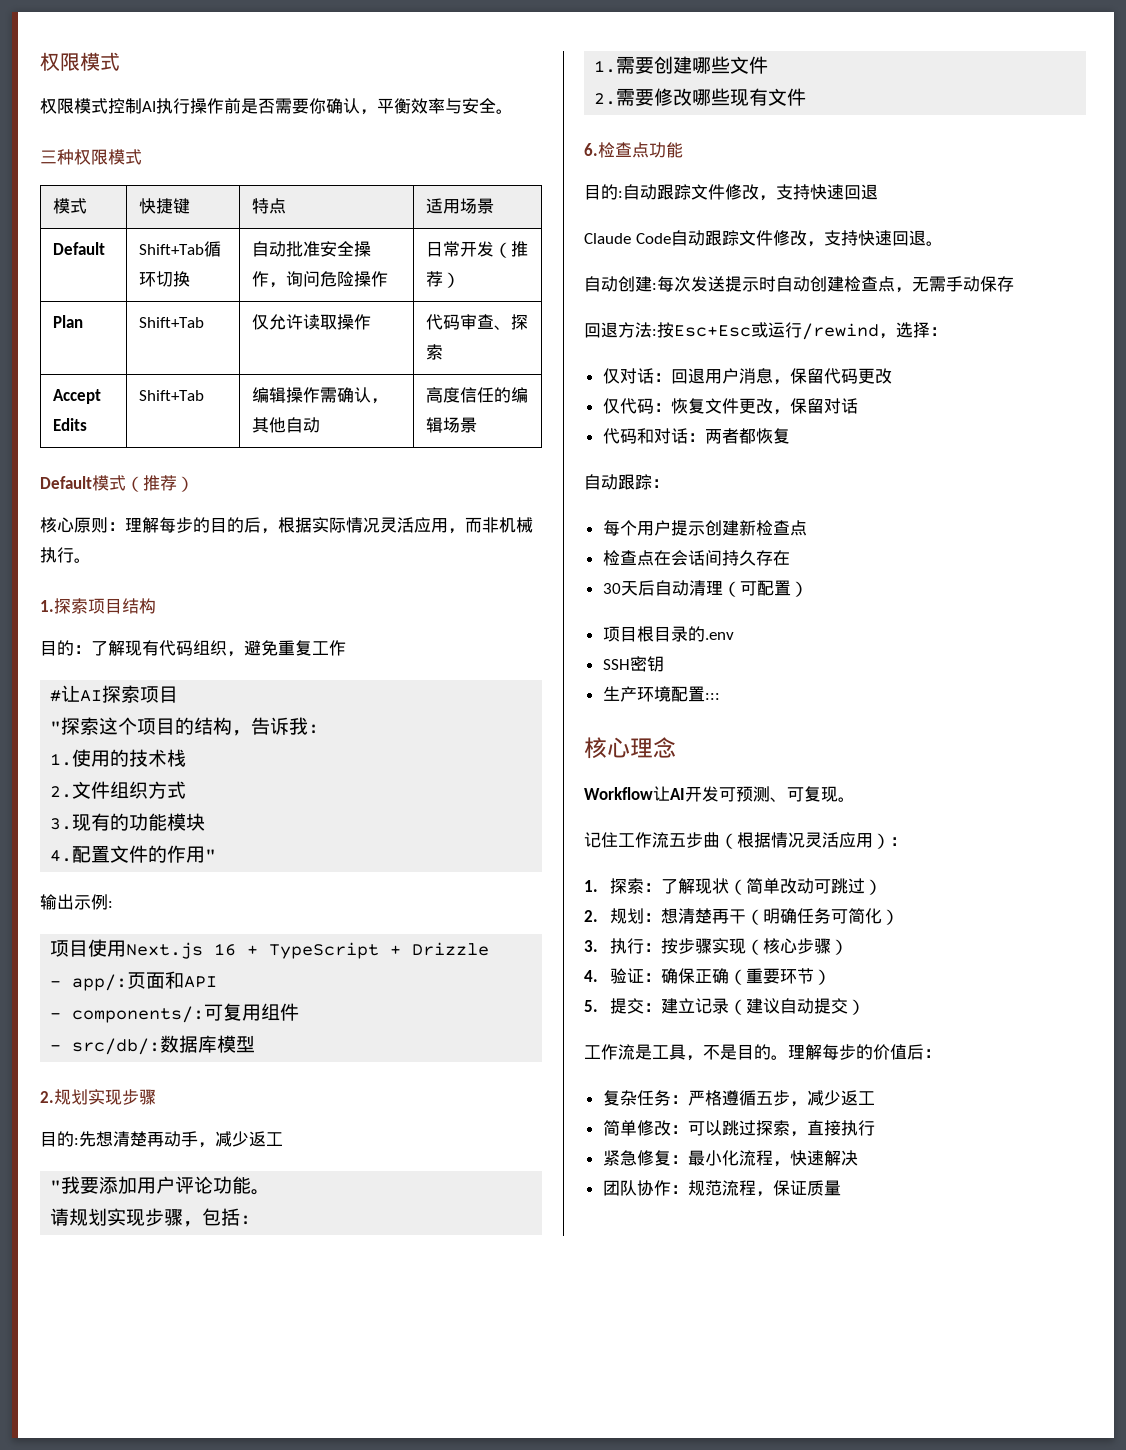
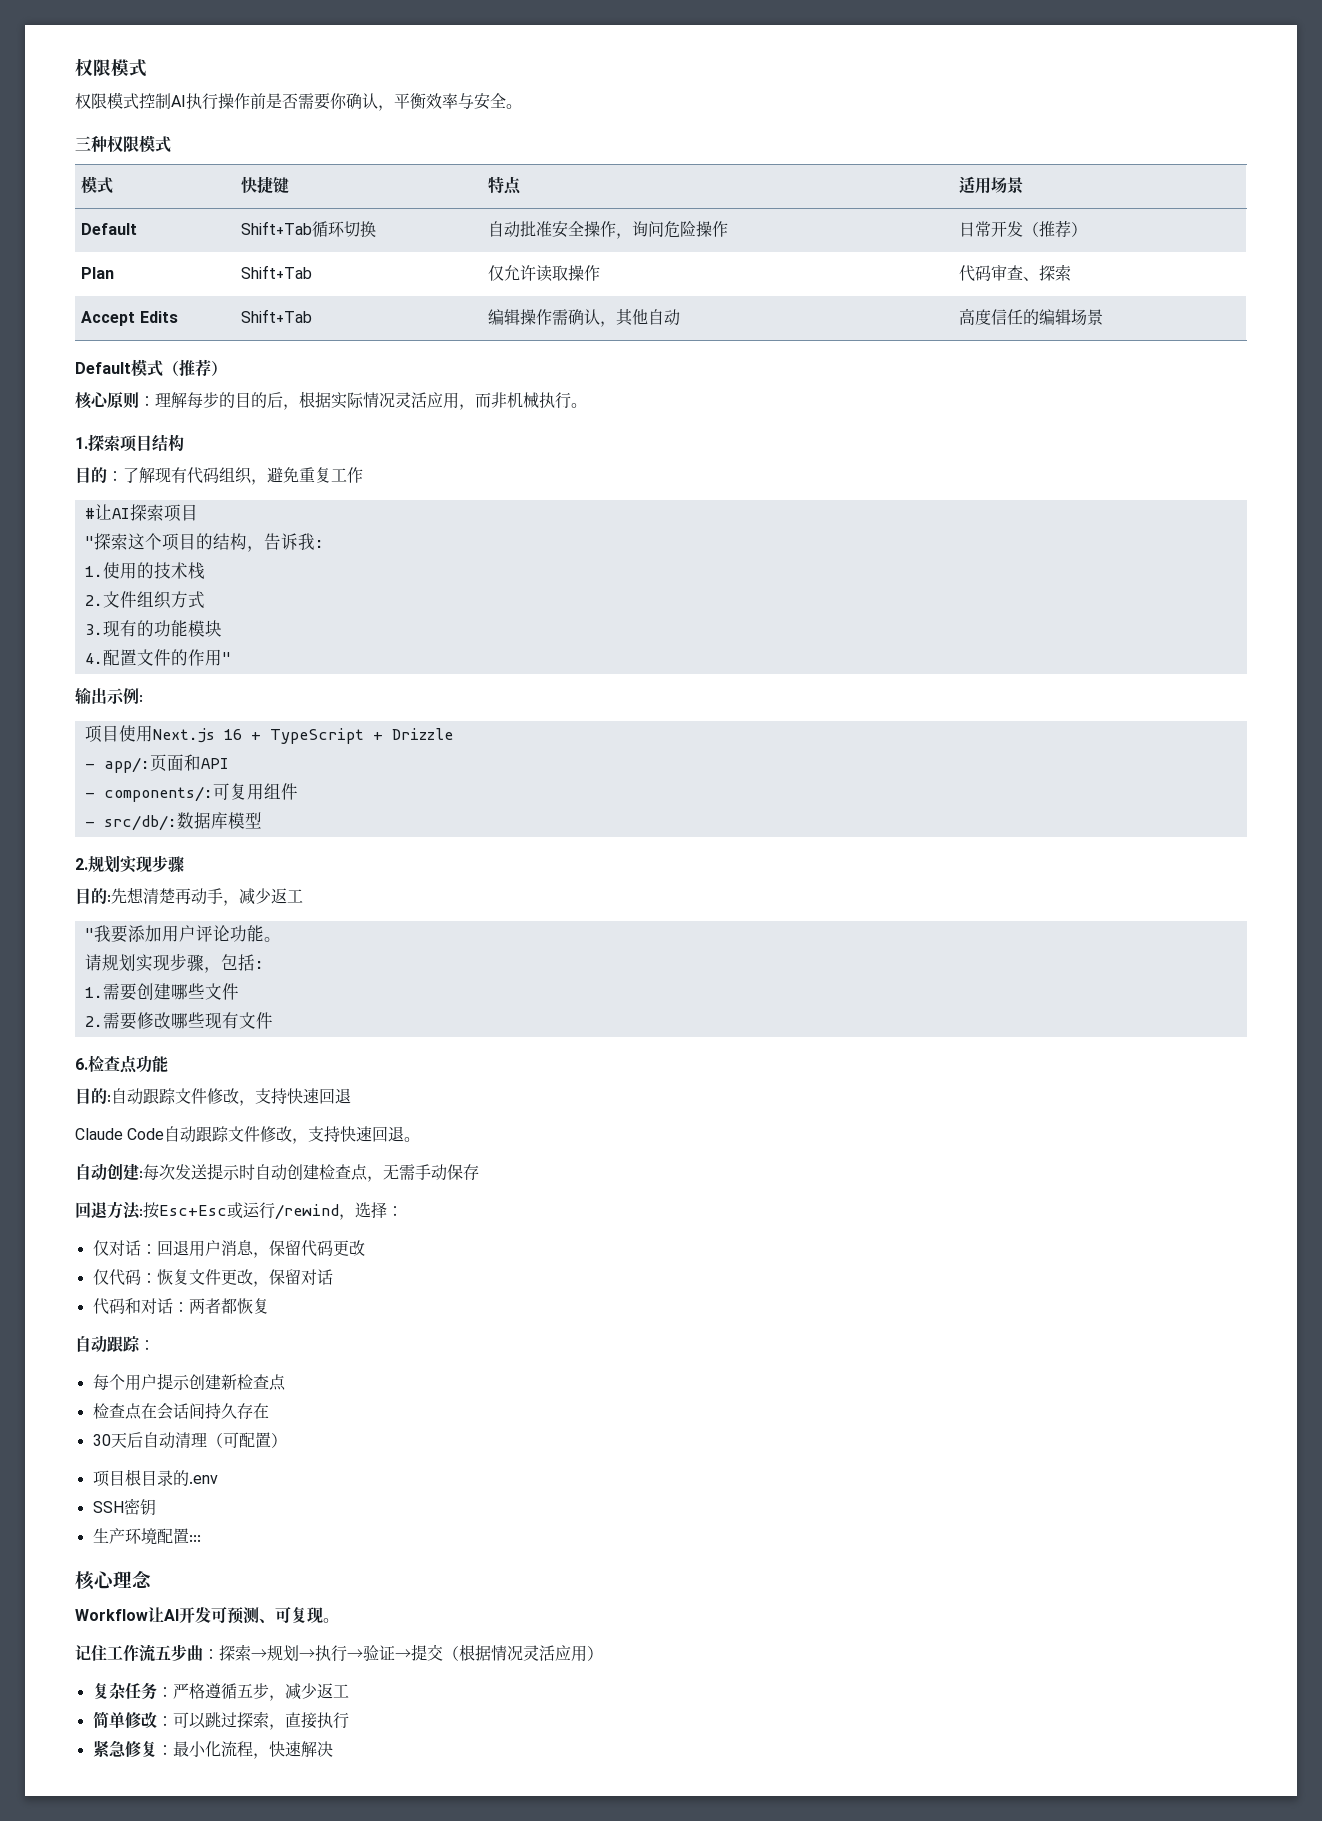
(720, 840) none -> [203,1644,443,1662] ：探索→规划→执行→验证→提交
[890,837,907,846] [584,878,882,895] [584,908,899,925] [584,938,848,955] [584,968,831,985] [584,998,865,1015] [584,1044,941,1061] ： // 1.探索：了解现状（简单改动可跳过） // 2.规划：想清楚再干（明确任务可简化） // 3.执行：按步骤实现（核心步骤） // 4.验证：确保正确（重要环节） // 5.提交：建立记录（建议自动提交） // 工作流是工具，不是目的。理解每步的价值后： -> (603, 1653) none
[602,1180,841,1197] // 团队协作：规范流程，保证质量 -> (333, 1749) none

